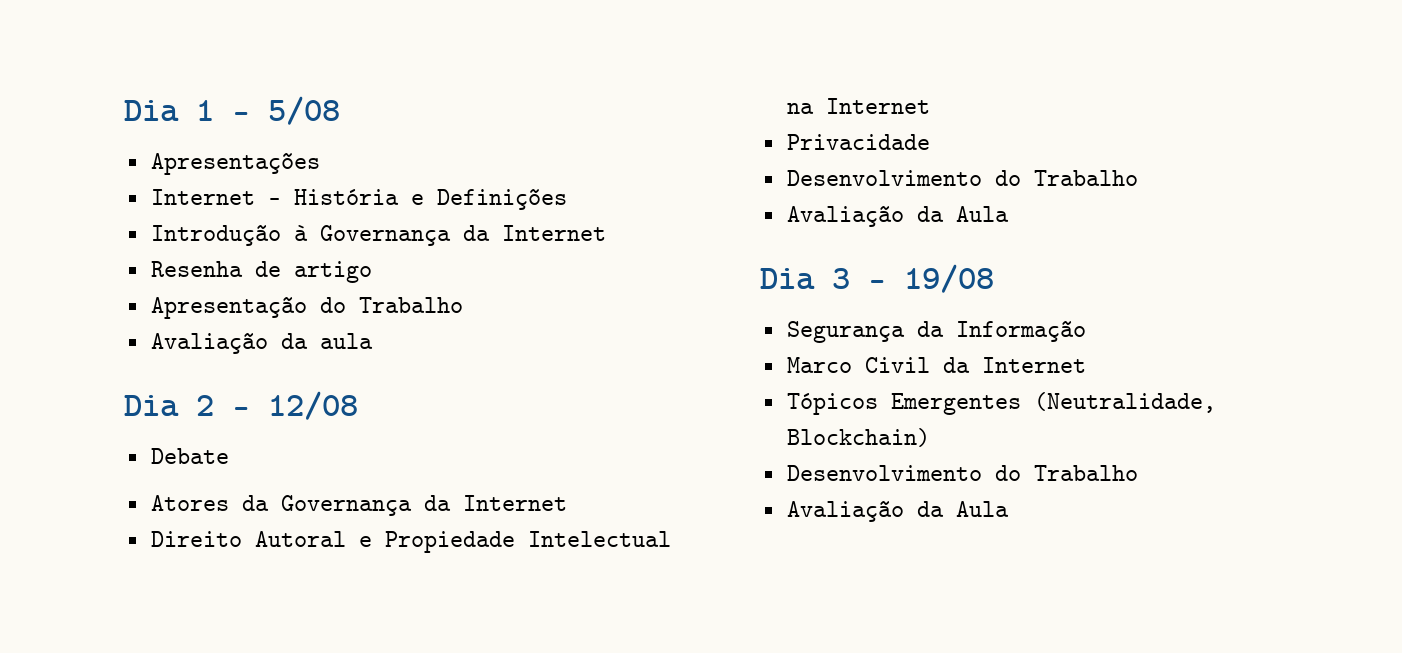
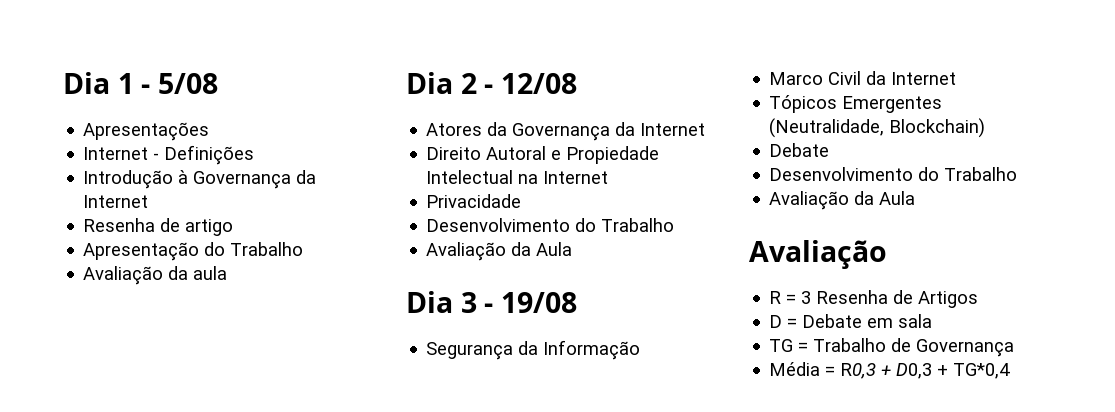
[293,189,424,205] História e -> (160, 156) none
[150,448,229,464] // Debate -> (578, 83) none
[786,465,1138,481] [786,501,1009,522] // Desenvolvimento do Trabalho // Avaliação da Aula -> [769,143,830,157] [769,167,1018,181] [769,191,916,210] [749,240,887,269] [769,290,979,308] [769,314,933,328] [769,338,1015,357] [769,362,1011,379] // Debate // Desenvolvimento do Trabalho // Avaliação da Aula // Avaliação // R = 3 Resenha de Artigos // D = Debate em sala // TG = Trabalho de Governança // Média = R0,3 + D0,3 + TG*0,4

